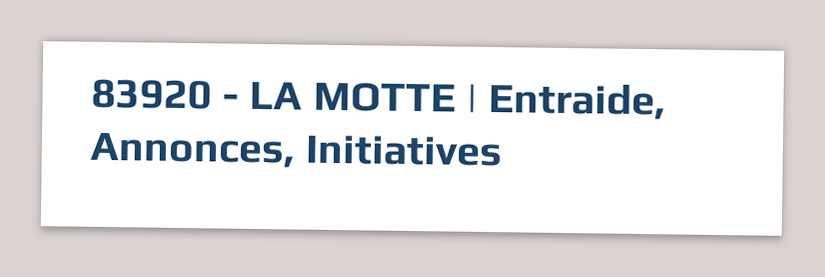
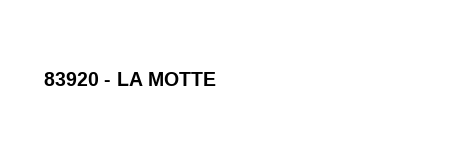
[465,81,667,120] [90,132,504,168] | Entraide, Annonces, Initiatives -> (216, 79) none

